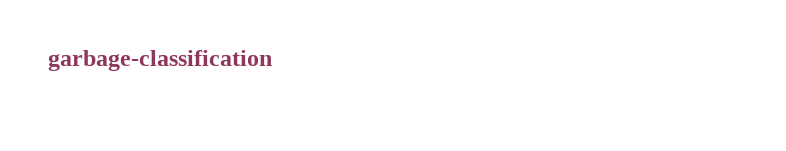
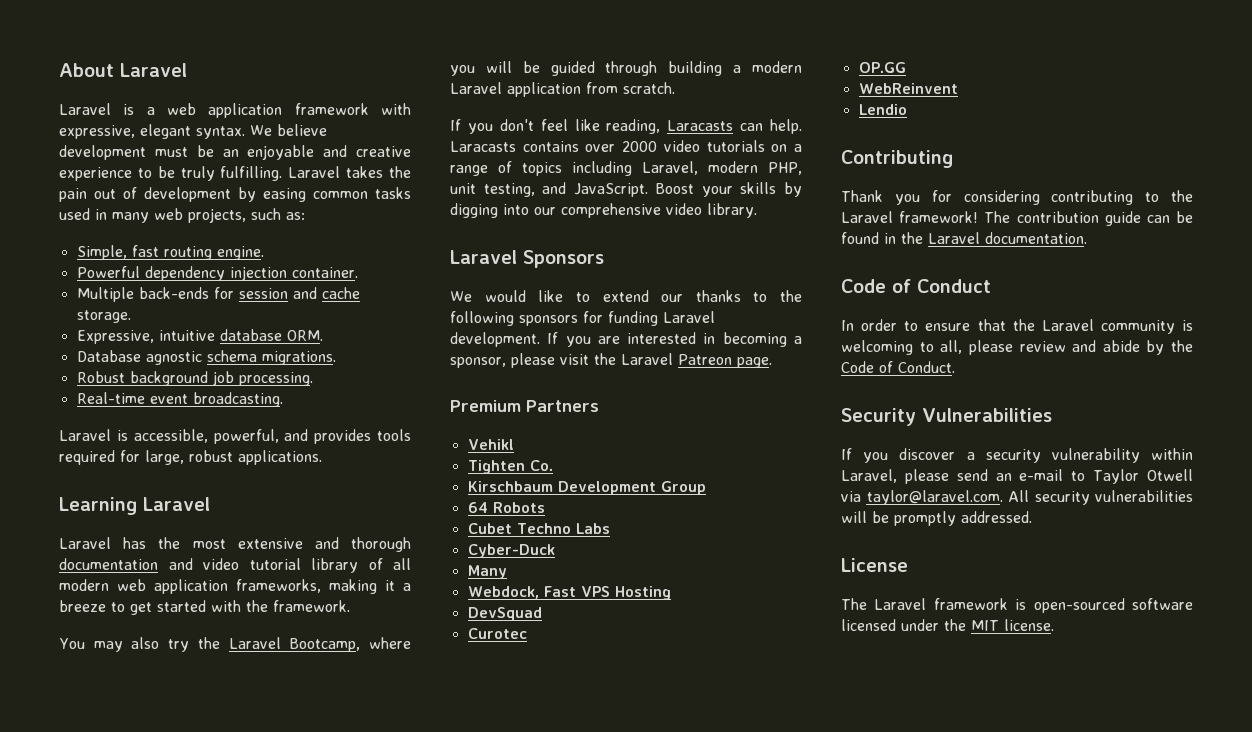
[48,50,272,71] garbage-classification -> [59,63,187,77] [59,103,411,118] [59,124,327,139] [59,145,411,160] [59,166,411,181] [59,187,411,202] [59,208,305,223] [76,245,264,260] [76,266,358,281] [76,287,360,302] [76,310,131,323] [76,329,323,344] [76,350,336,365] [76,371,313,386] [76,392,283,407] [59,429,412,444] [59,450,322,465] [59,497,210,515] [59,537,411,552] [59,558,411,573] [59,579,411,594] [59,600,350,615] [59,637,411,652] [450,61,802,76] [450,82,675,97] [450,119,802,134] [450,140,802,152] [450,161,802,176] [450,182,802,197] [450,203,757,218] [450,250,604,268] [450,290,802,302] [450,311,715,326] [450,332,802,347] [450,353,772,368] [450,400,599,412] [467,439,514,450] [467,460,553,474] [467,481,706,495] [467,502,545,513] [467,523,610,534] [467,544,555,558] [467,565,507,579] [467,586,671,600] [467,607,542,621] [467,628,527,639] [858,62,906,73] [858,83,958,94] [858,104,907,115] [841,150,953,168] [841,190,1193,205] [841,211,1193,226] [841,232,1087,244] [841,279,991,293] [841,319,1193,334] [841,340,1193,355] [841,361,955,373] [841,408,1052,426] [841,448,1193,463] [841,469,1193,484] [841,490,1193,505] [841,511,1032,526] [841,558,908,572] [841,598,1193,613] [841,619,1054,631] About Laravel // Laravel is a web application framework with expressive, elegant syntax. We believe development must be an enjoyable and creative experience to be truly fulfilling. Laravel takes the pain out of development by easing common tasks used in many web projects, such as: // Simple, fast routing engine. // Powerful dependency injection container. // Multiple back-ends for session and cache storage. // Expressive, intuitive database ORM. // Database agnostic schema migrations. // Robust background job processing. // Real-time event broadcasting. // Laravel is accessible, powerful, and provides tools required for large, robust applications. // Learning Laravel // Laravel has the most extensive and thorough documentation and video tutorial library of all modern web application frameworks, making it a breeze to get started with the framework. // You may also try the Laravel Bootcamp, where you will be guided through building a modern Laravel application from scratch. // If you don't feel like reading, Laracasts can help. Laracasts contains over 2000 video tutorials on a range of topics including Laravel, modern PHP, unit testing, and JavaScript. Boost your skills by digging into our comprehensive video library. // Laravel Sponsors // We would like to extend our thanks to the following sponsors for funding Laravel development. If you are interested in becoming a sponsor, please visit the Laravel Patreon page. // Premium Partners // Vehikl // Tighten Co. // Kirschbaum Development Group // 64 Robots // Cubet Techno Labs // Cyber-Duck // Many // Webdock, Fast VPS Hosting // DevSquad // Curotec // OP.GG // WebReinvent // Lendio // Contributing // Thank you for considering contributing to the Laravel framework! The contribution guide can be found in the Laravel documentation. // Code of Conduct // In order to ensure that the Laravel community is welcoming to all, please review and abide by the Code of Conduct. // Security Vulnerabilities // If you discover a security vulnerability within Laravel, please send an e-mail to Taylor Otwell via taylor@laravel.com. All security vulnerabilities will be promptly addressed. // License // The Laravel framework is open-sourced software licensed under the MIT license.

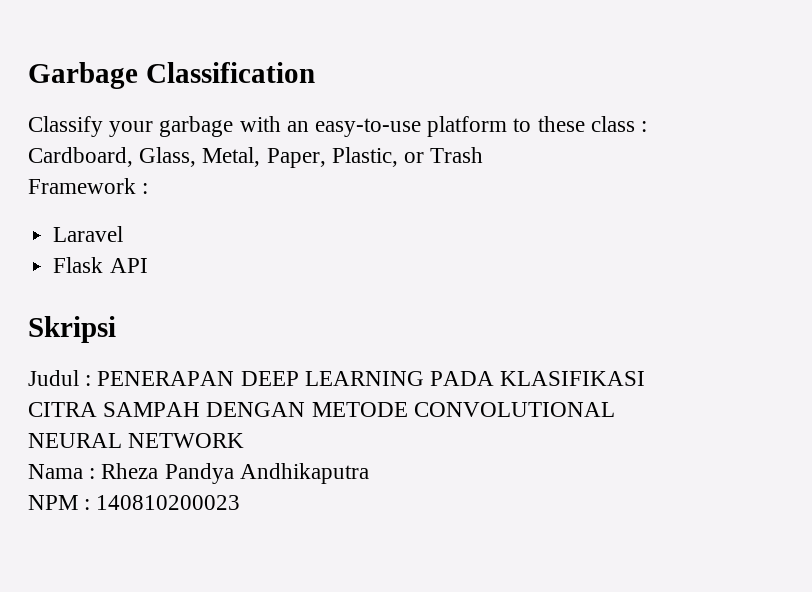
[59,63,187,77] [59,103,411,118] [59,124,327,139] [59,145,411,160] [59,166,411,181] [59,187,411,202] [59,208,305,223] [76,245,264,260] [76,266,358,281] [76,287,360,302] [76,310,131,323] [76,329,323,344] [76,350,336,365] [76,371,313,386] [76,392,283,407] [59,429,412,444] [59,450,322,465] [59,497,210,515] [59,537,411,552] [59,558,411,573] [59,579,411,594] [59,600,350,615] [59,637,411,652] [450,61,802,76] [450,82,675,97] [450,119,802,134] [450,140,802,152] [450,161,802,176] [450,182,802,197] [450,203,757,218] [450,250,604,268] [450,290,802,302] [450,311,715,326] [450,332,802,347] [450,353,772,368] [450,400,599,412] [467,439,514,450] [467,460,553,474] [467,481,706,495] [467,502,545,513] [467,523,610,534] [467,544,555,558] [467,565,507,579] [467,586,671,600] [467,607,542,621] [467,628,527,639] [858,62,906,73] [858,83,958,94] [858,104,907,115] [841,150,953,168] [841,190,1193,205] [841,211,1193,226] [841,232,1087,244] [841,279,991,293] [841,319,1193,334] [841,340,1193,355] [841,361,955,373] [841,408,1052,426] [841,448,1193,463] [841,469,1193,484] [841,490,1193,505] [841,511,1032,526] [841,558,908,572] [841,598,1193,613] [841,619,1054,631] About Laravel // Laravel is a web application framework with expressive, elegant syntax. We believe development must be an enjoyable and creative experience to be truly fulfilling. Laravel takes the pain out of development by easing common tasks used in many web projects, such as: // Simple, fast routing engine. // Powerful dependency injection container. // Multiple back-ends for session and cache storage. // Expressive, intuitive database ORM. // Database agnostic schema migrations. // Robust background job processing. // Real-time event broadcasting. // Laravel is accessible, powerful, and provides tools required for large, robust applications. // Learning Laravel // Laravel has the most extensive and thorough documentation and video tutorial library of all modern web application frameworks, making it a breeze to get started with the framework. // You may also try the Laravel Bootcamp, where you will be guided through building a modern Laravel application from scratch. // If you don't feel like reading, Laracasts can help. Laracasts contains over 2000 video tutorials on a range of topics including Laravel, modern PHP, unit testing, and JavaScript. Boost your skills by digging into our comprehensive video library. // Laravel Sponsors // We would like to extend our thanks to the following sponsors for funding Laravel development. If you are interested in becoming a sponsor, please visit the Laravel Patreon page. // Premium Partners // Vehikl // Tighten Co. // Kirschbaum Development Group // 64 Robots // Cubet Techno Labs // Cyber-Duck // Many // Webdock, Fast VPS Hosting // DevSquad // Curotec // OP.GG // WebReinvent // Lendio // Contributing // Thank you for considering contributing to the Laravel framework! The contribution guide can be found in the Laravel documentation. // Code of Conduct // In order to ensure that the Laravel community is welcoming to all, please review and abide by the Code of Conduct. // Security Vulnerabilities // If you discover a security vulnerability within Laravel, please send an e-mail to Taylor Otwell via taylor@laravel.com. All security vulnerabilities will be promptly addressed. // License // The Laravel framework is open-sourced software licensed under the MIT license. -> [28,62,315,89] [28,116,648,137] [28,147,484,168] [28,178,149,194] [53,226,124,242] [53,257,148,273] [28,316,116,343] [28,370,646,386] [28,402,615,417] [28,433,245,448] [28,463,369,484] [28,495,241,510] Garbage Classification // Classify your garbage with an easy-to-use platform to these class : Cardboard, Glass, Metal, Paper, Plastic, or Trash // Framework : // Laravel // Flask API // Skripsi // Judul : PENERAPAN DEEP LEARNING PADA KLASIFIKASI CITRA SAMPAH DENGAN METODE CONVOLUTIONAL NEURAL NETWORK // Nama : Rheza Pandya Andhikaputra // NPM : 140810200023

